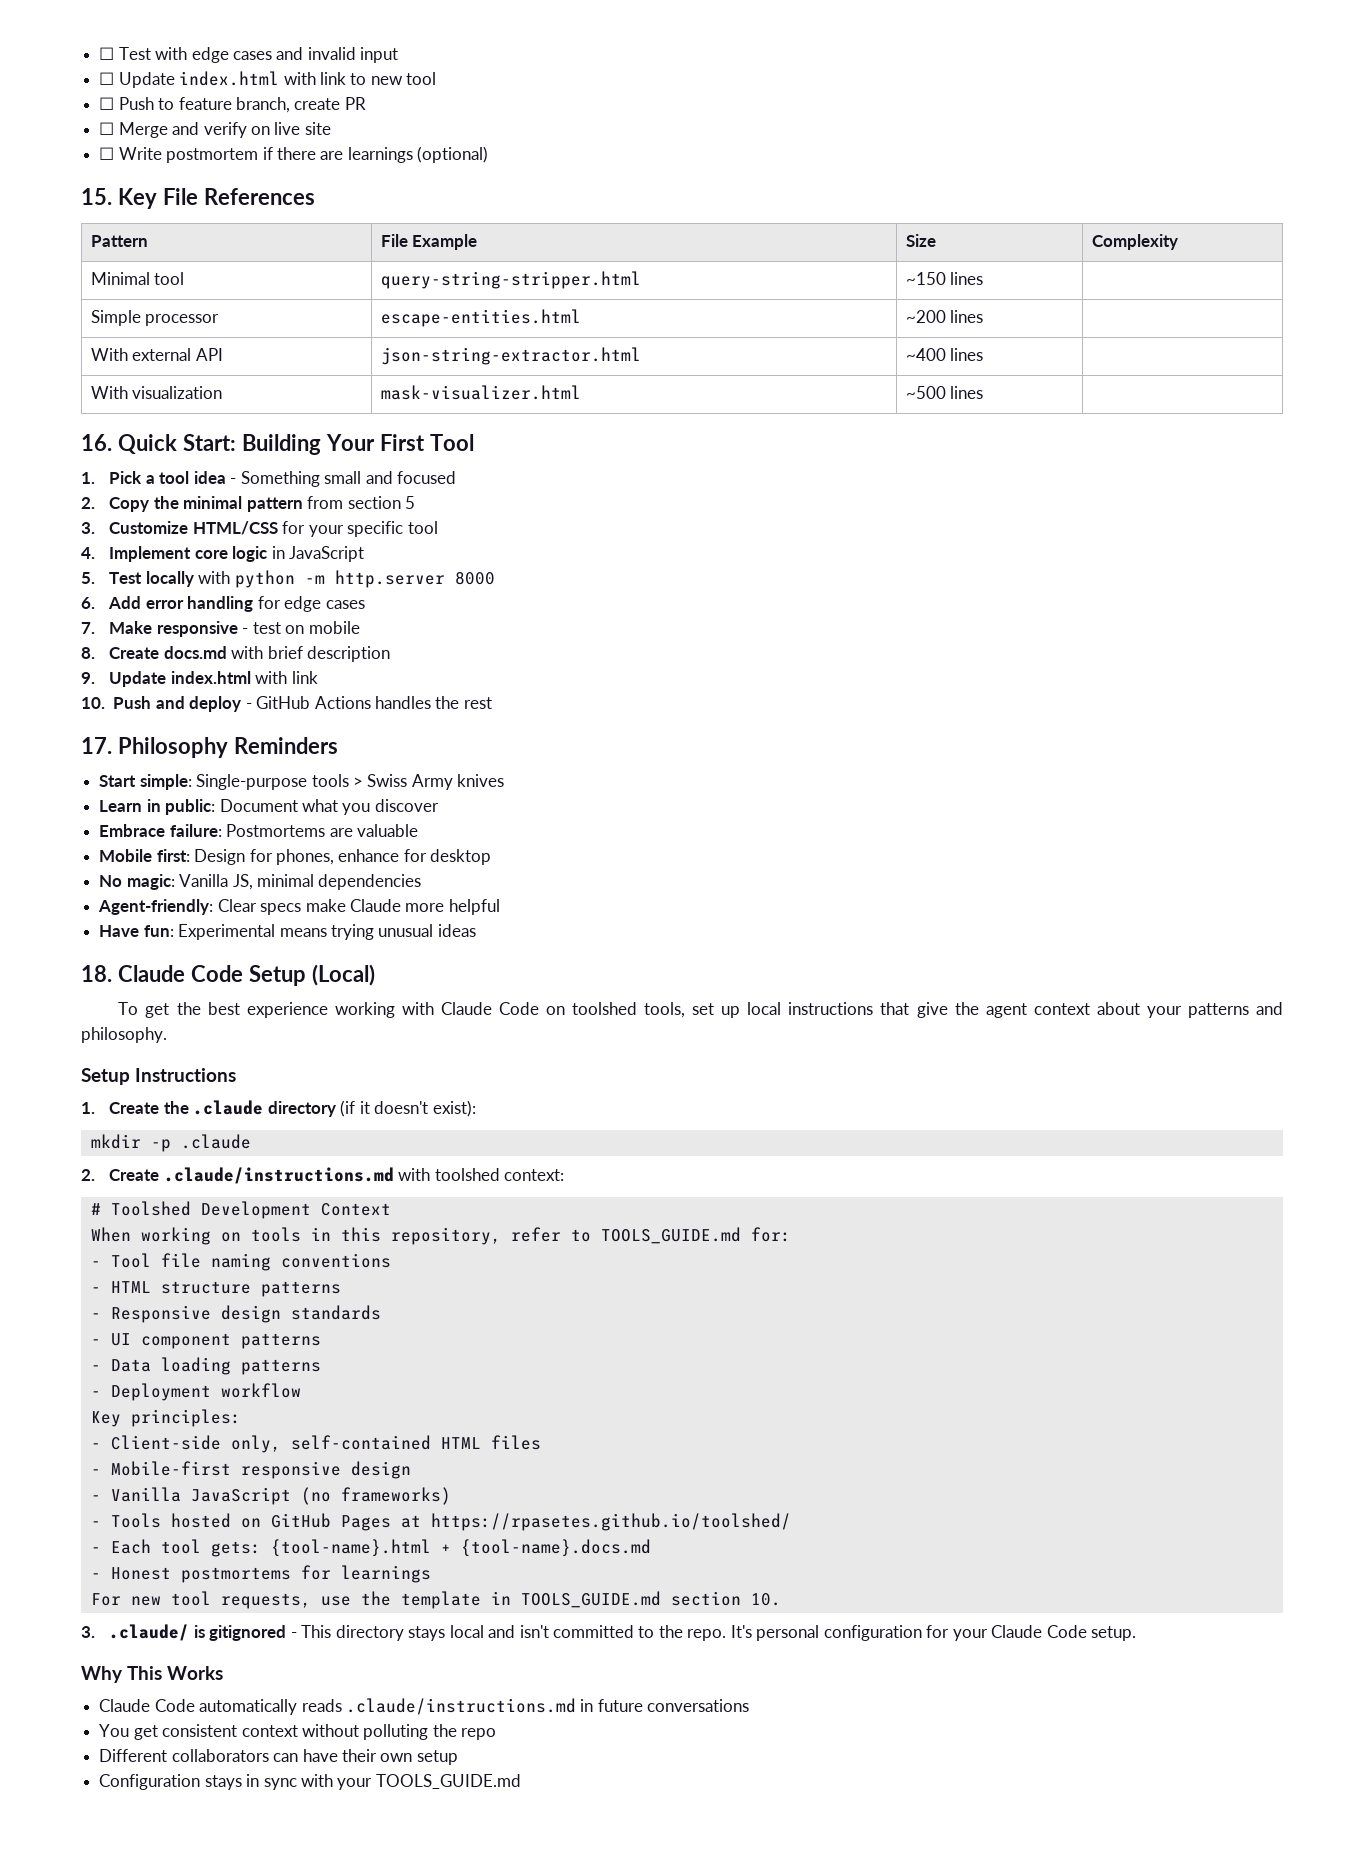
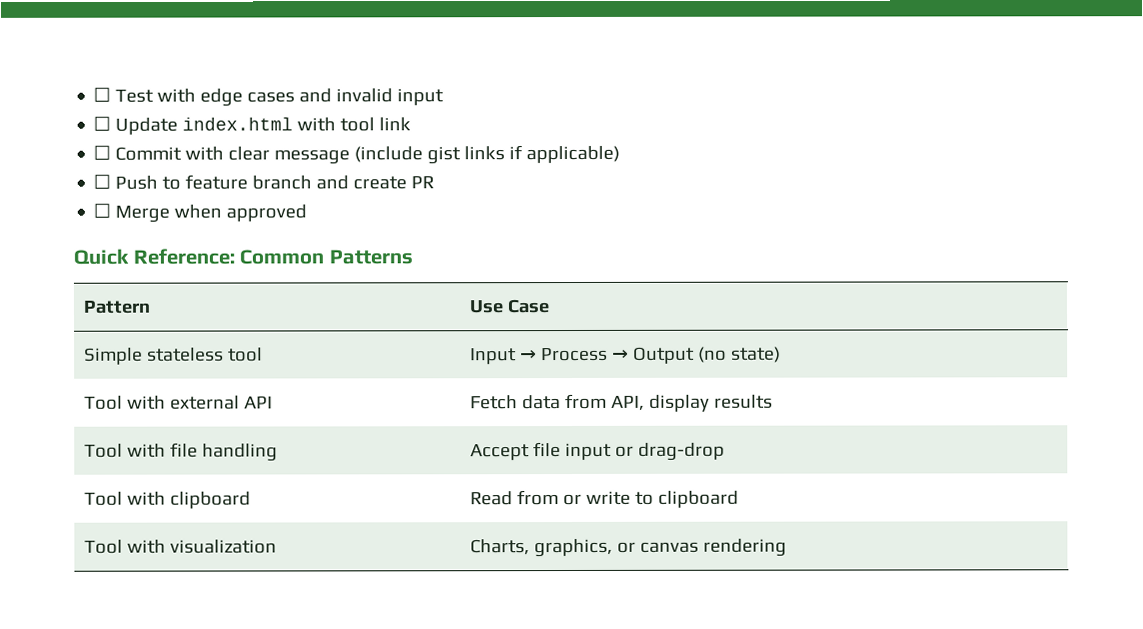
[319,72,437,85] link to new tool -> [340,117,412,132] [93,145,621,165] tool link // ☐ Commit with clear message (include gist links if applicable)
[235,97,290,113] branch, -> [252,175,350,190] branch and
[172,122,331,138] [99,146,489,163] [81,188,315,209] [90,235,148,247] [380,234,478,250] [905,234,936,247] [1091,234,1178,250] [90,272,185,285] [380,271,641,289] [905,272,984,285] [90,310,220,326] [380,309,581,327] [905,310,984,323] [90,348,223,361] [380,347,641,365] [905,348,984,361] [90,386,223,399] [380,385,581,400] [905,386,984,399] [81,434,474,455] [81,471,457,487] [81,496,416,512] [81,521,438,537] [81,546,365,562] [81,570,495,588] [81,596,365,612] [81,621,360,637] [81,646,391,662] [81,671,318,687] [81,696,492,712] [81,737,338,758] [99,774,505,790] [99,799,439,815] [99,824,418,837] [99,849,492,865] [99,874,422,890] [98,899,500,915] [99,924,476,940] [81,964,375,986] [118,1002,1283,1018] [81,1027,167,1043] [81,1068,237,1085] [81,1100,476,1117] [90,1134,251,1152] [81,1167,565,1184] [90,1201,391,1219] [90,1227,791,1245] [90,1253,391,1271] [90,1281,341,1297] [90,1305,381,1323] [90,1333,321,1349] [90,1357,321,1375] [90,1383,301,1401] [90,1409,241,1427] [90,1435,541,1453] [90,1461,411,1479] [90,1487,451,1505] [90,1513,791,1531] [90,1539,651,1557] [90,1565,431,1583] [90,1591,781,1609] [81,1624,1137,1641] [81,1666,224,1683] [99,1698,750,1715] [99,1724,497,1740] [99,1749,458,1765] [99,1774,521,1790] and verify on live site // ☐ Write postmortem if there are learnings (optional) // 15. Key File References // Pattern | File Example | Size | Complexity // Minimal tool | query-string-stripper.html | ~150 lines | // Simple processor | escape-entities.html | ~200 lines | // With external API | json-string-extractor.html | ~400 lines | // With visualization | mask-visualizer.html | ~500 lines | // 16. Quick Start: Building Your First Tool // 1. Pick a tool idea - Something small and focused // 2. Copy the minimal pattern from section 5 // 3. Customize HTML/CSS for your specific tool // 4. Implement core logic in JavaScript // 5. Test locally with python -m http.server 8000 // 6. Add error handling for edge cases // 7. Make responsive - test on mobile // 8. Create docs.md with brief description // 9. Update index.html with link // 10. Push and deploy - GitHub Actions handles the rest // 17. Philosophy Reminders // Start simple: Single-purpose tools > Swiss Army knives // Learn in public: Document what you discover // Embrace failure: Postmortems are valuable // Mobile first: Design for phones, enhance for desktop // No magic: Vanilla JS, minimal dependencies // Agent-friendly: Clear specs make Claude more helpful // Have fun: Experimental means trying unusual ideas // 18. Claude Code Setup (Local) // To get the best experience working with Claude Code on toolshed tools, set up local instructions that give the agent context about your patterns and philosophy. // Setup Instructions // 1. Create the .claude directory (if it doesn't exist): // mkdir -p .claude // 2. Create .claude/instructions.md with toolshed context: // # Toolshed Development Context // When working on tools in this repository, refer to TOOLS_GUIDE.md for: // - Tool file naming conventions // - HTML structure patterns // - Responsive design standards // - UI component patterns // - Data loading patterns // - Deployment workflow // Key principles: // - Client-side only, self-contained HTML files // - Mobile-first responsive design // - Vanilla JavaScript (no frameworks) // - Tools hosted on GitHub Pages at https://rpasetes.github.io/toolshed/ // - Each tool gets: {tool-name}.html + {tool-name}.docs.md // - Honest postmortems for learnings // For new tool requests, use the template in TOOLS_GUIDE.md section 10. // 3. .claude/ is gitignored - This directory stays local and isn't committed to the repo. It's personal configuration for your Claude Code setup. // Why This Works // Claude Code automatically reads .claude/instructions.md in future conversations // You get consistent context without polluting the repo // Different collaborators can have their own setup // Configuration stays in sync with your TOOLS_GUIDE.md -> [174,204,308,222] [73,248,413,265] [82,300,150,314] [468,299,549,314] [83,347,263,365] [469,346,781,365] [83,395,273,410] [469,393,773,412] [83,442,278,462] [469,442,725,461] [83,491,251,509] [469,490,739,508] [83,539,277,554] [469,538,787,558] when approved // Quick Reference: Common Patterns // Pattern | Use Case // Simple stateless tool | Input → Process → Output (no state) // Tool with external API | Fetch data from API, display results // Tool with file handling | Accept file input or drag-drop // Tool with clipboard | Read from or write to clipboard // Tool with visualization | Charts, graphics, or canvas rendering

